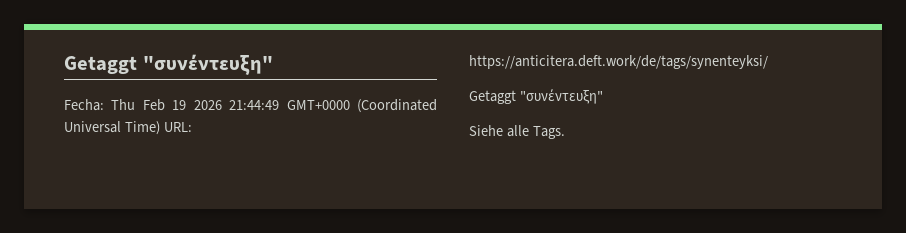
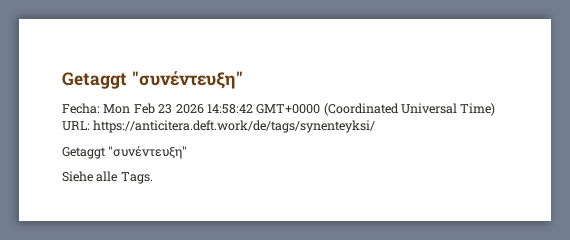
[111,99,280,111] Thu Feb 19 2026 21:44:49 -> [103,103,253,114] Mon Feb 23 2026 14:58:42

